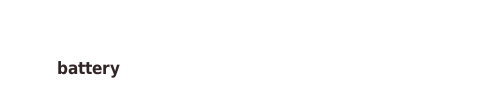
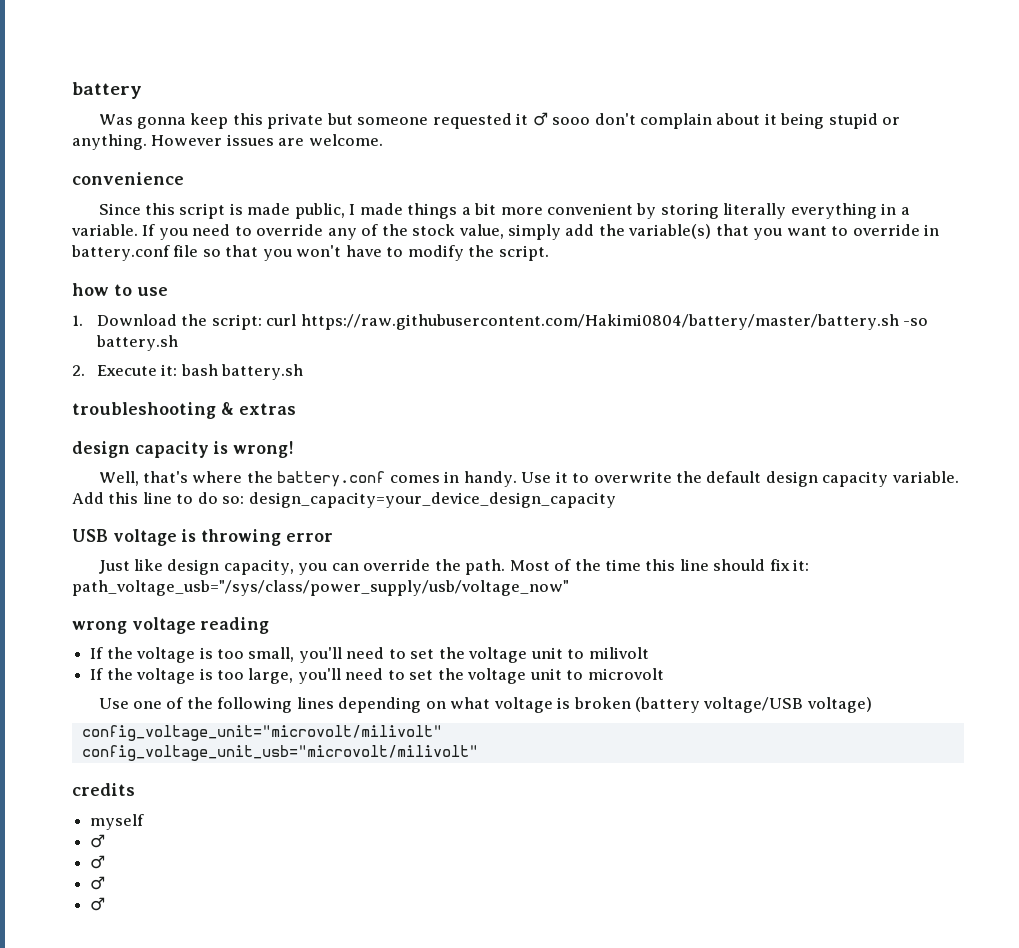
(120, 69) none -> [98,112,901,129] [72,134,383,150] [72,172,184,185] [98,203,910,219] [71,224,940,240] [71,245,549,261] [72,283,168,296] [72,314,929,330] [95,335,178,351] [72,364,304,380] [72,402,296,419] [72,441,295,458] [98,471,959,487] [72,492,616,508] [72,529,333,546] [98,559,810,575] [72,580,569,596] [72,617,270,634] [90,647,649,663] [90,668,664,684] [98,697,872,713] [81,725,442,741] [81,745,478,761] [72,783,135,796] [90,814,145,830] [90,834,106,848] [90,855,106,869] [90,876,106,890] [90,897,106,911] // Was gonna keep this private but someone requested it ♂ sooo don't complain about it being stupid or anything. However issues are welcome. // convenience // Since this script is made public, I made things a bit more convenient by storing literally everything in a variable. If you need to override any of the stock value, simply add the variable(s) that you want to override in battery.conf file so that you won't have to modify the script. // how to use // 1. Download the script: curl https://raw.githubusercontent.com/Hakimi0804/battery/master/battery.sh -so battery.sh // 2. Execute it: bash battery.sh // troubleshooting & extras // design capacity is wrong! // Well, that's where the battery.conf comes in handy. Use it to overwrite the default design capacity variable. Add this line to do so: design_capacity=your_device_design_capacity // USB voltage is throwing error // Just like design capacity, you can override the path. Most of the time this line should fix it: path_voltage_usb="/sys/class/power_supply/usb/voltage_now" // wrong voltage reading // If the voltage is too small, you'll need to set the voltage unit to milivolt // If the voltage is too large, you'll need to set the voltage unit to microvolt // Use one of the following lines depending on what voltage is broken (battery voltage/USB voltage) // config_voltage_unit="microvolt/milivolt" // config_voltage_unit_usb="microvolt/milivolt" // credits // myself // ♂ // ♂ // ♂ // ♂

